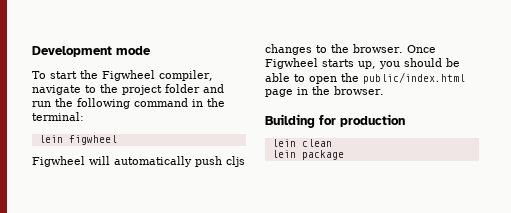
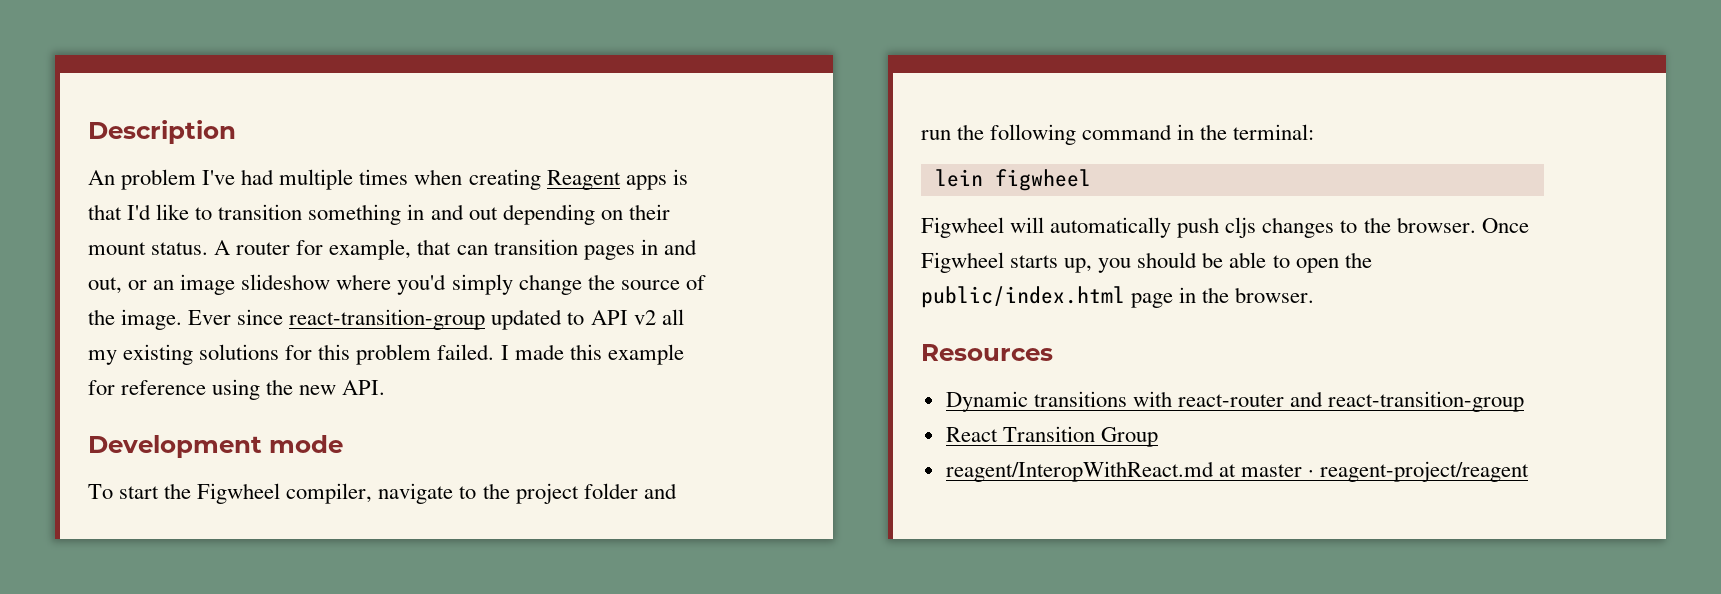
(32, 51) none -> [88,120,236,144] [88,169,688,190] [88,204,670,225] [88,239,697,260] [88,274,706,295] [88,309,684,330] [88,344,684,365] [88,379,386,400] Description // An problem I've had multiple times when creating Reagent apps is that I'd like to transition something in and out depending on their mount status. A router for example, that can transition pages in and out, or an image slideshow where you'd simply change the source of the image. Ever since react-transition-group updated to API v2 all my existing solutions for this problem failed. I made this example for reference using the new API. //
[265,114,405,128] [271,139,332,147] [271,150,344,160] Building for production // lein clean // lein package -> [921,344,1053,361] [945,391,1525,412] [945,426,1158,447] [945,461,1530,482] Resources // Dynamic transitions with react-router and react-transition-group // React Transition Group // reagent/InteropWithReact.md at master · reagent-project/reagent

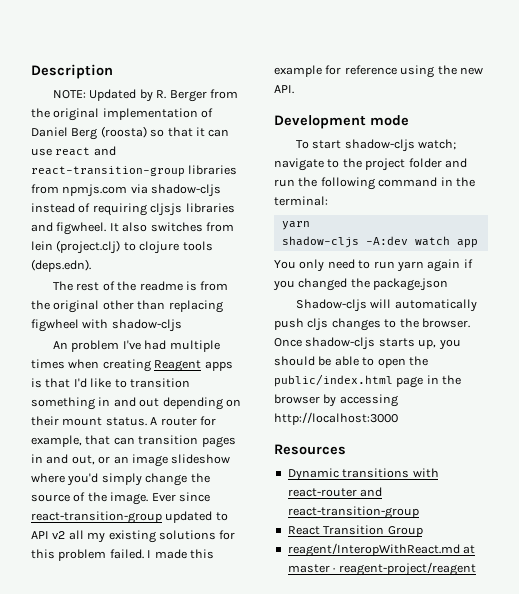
(236, 132) none -> [53,89,238,102] [31,108,214,121] [31,126,230,140] [31,146,116,156] [31,165,238,177] [31,184,222,197] [31,203,235,216] [31,222,234,235] [31,240,213,254] [31,259,91,272] [53,281,229,291] [31,300,223,313] [31,319,182,332] // NOTE: Updated by R. Berger from the original implementation of Daniel Berg (roosta) so that it can use react and react-transition-group libraries from npmjs.com via shadow-cljs instead of requiring cljsjs libraries and figwheel. It also switches from lein (project.clj) to clojure tools (deps.edn). // The rest of the readme is from the original other than replacing figwheel with shadow-cljs
[164,483,373,504] the Figwheel compiler, -> [344,139,457,152] shadow-cljs watch;
[934,169,1091,191] [921,217,1004,238] lein figwheel // Figwheel -> [281,221,310,230] [281,236,478,248] [274,259,473,272] [273,278,449,291] [296,299,368,312] yarn // shadow-cljs -A:dev watch app // You only need to run yarn again if you changed the package.json // Shadow-cljs
[921,252,1004,273] Figwheel -> [305,337,376,350] shadow-cljs
[1235,287,1315,303] browser. -> [274,394,398,407] [274,412,398,425] browser by accessing http://localhost:3000

